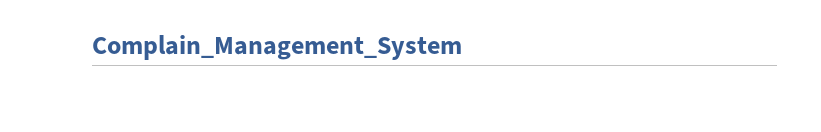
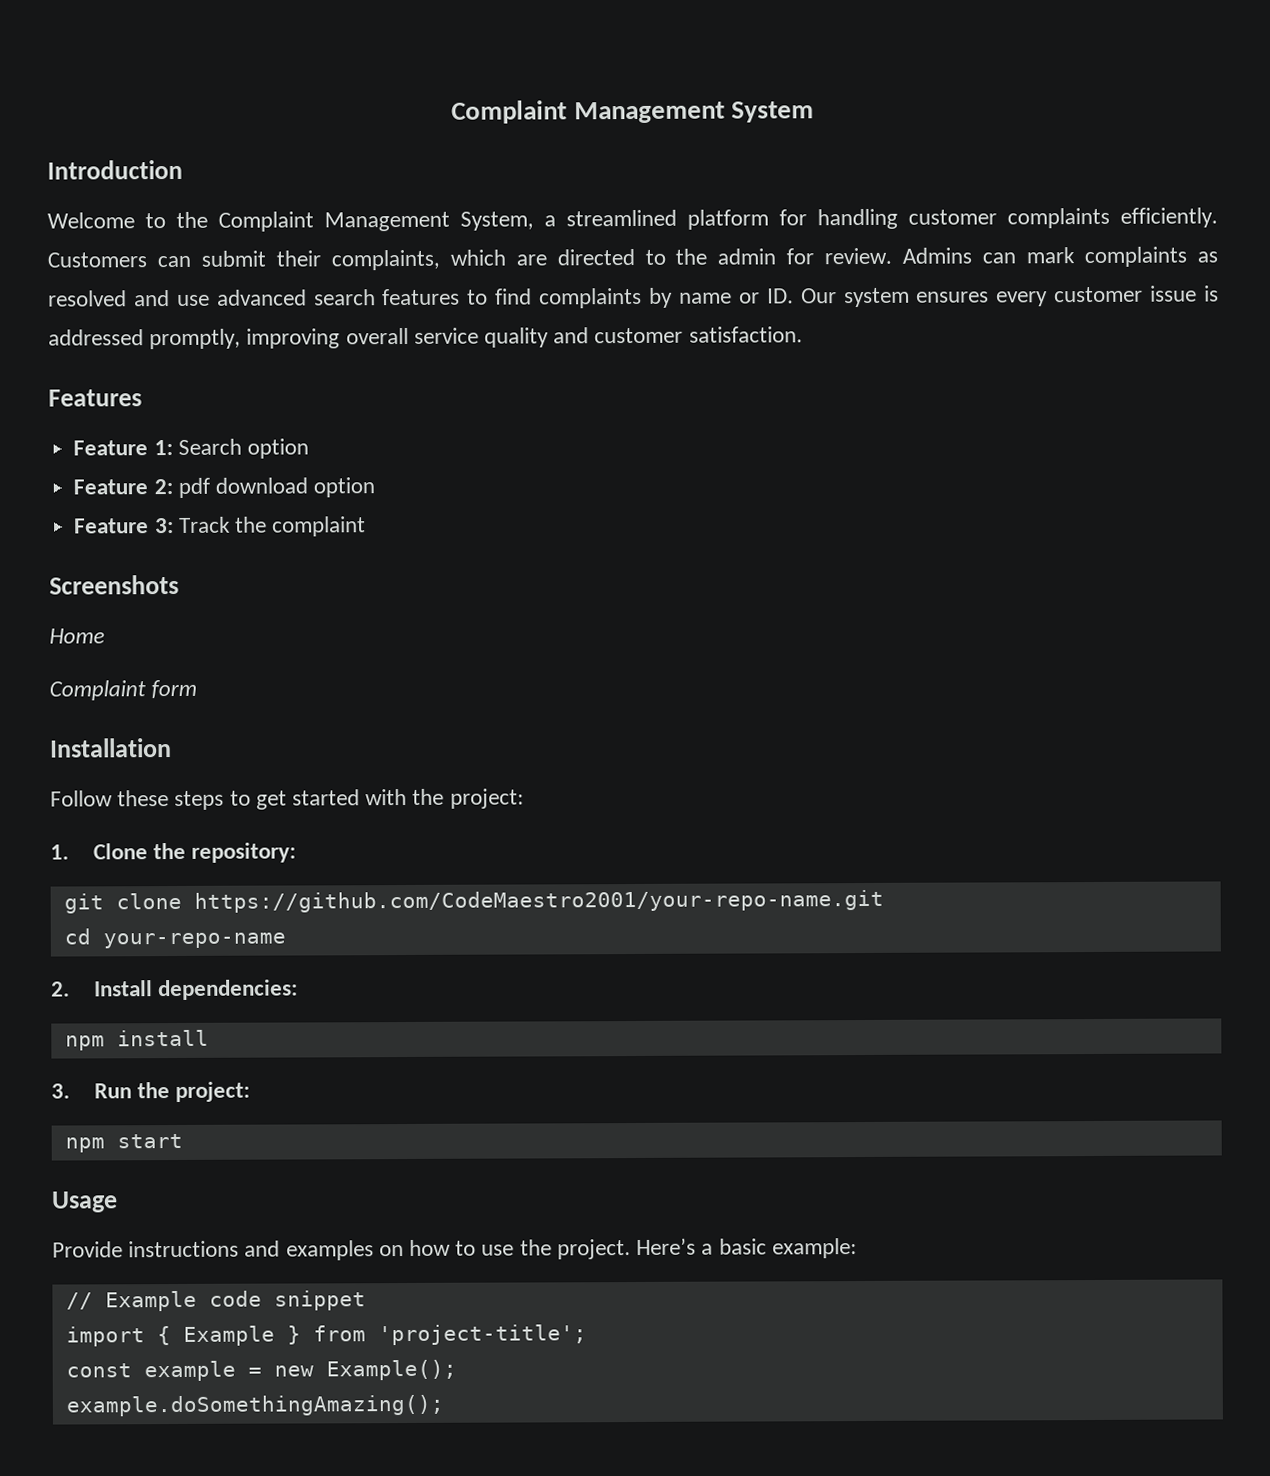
[92,35,462,60] Complain_Management_System -> [451,100,814,124] [47,159,183,180] [47,207,1218,232] [47,246,1218,271] [48,285,1220,309] [48,326,803,350] [48,389,142,407] [73,438,309,459] [73,477,376,498] [74,516,367,537] [49,574,179,595] [49,628,105,644] [49,679,198,701] [49,738,172,758] [50,788,524,811] [50,842,297,863] [63,889,884,914] [63,928,286,949] [51,979,298,1001] [64,1029,209,1051] [51,1081,251,1103] [64,1133,183,1153] [51,1191,118,1213] [52,1237,857,1261] [65,1290,366,1312] [65,1324,587,1347] [65,1359,457,1382] [65,1394,444,1417] Complaint Management System // Introduction // Welcome to the Complaint Management System, a streamlined platform for handling customer complaints efficiently. Customers can submit their complaints, which are directed to the admin for review. Admins can mark complaints as resolved and use advanced search features to find complaints by name or ID. Our system ensures every customer issue is addressed promptly, improving overall service quality and customer satisfaction. // Features // Feature 1: Search option // Feature 2: pdf download option // Feature 3: Track the complaint // Screenshots // Home // Complaint form // Installation // Follow these steps to get started with the project: // 1. Clone the repository: // git clone https://github.com/CodeMaestro2001/your-repo-name.git // cd your-repo-name // 2. Install dependencies: // npm install // 3. Run the project: // npm start // Usage // Provide instructions and examples on how to use the project. Here’s a basic example: // // Example code snippet // import { Example } from 'project-title'; // const example = new Example(); // example.doSomethingAmazing();

